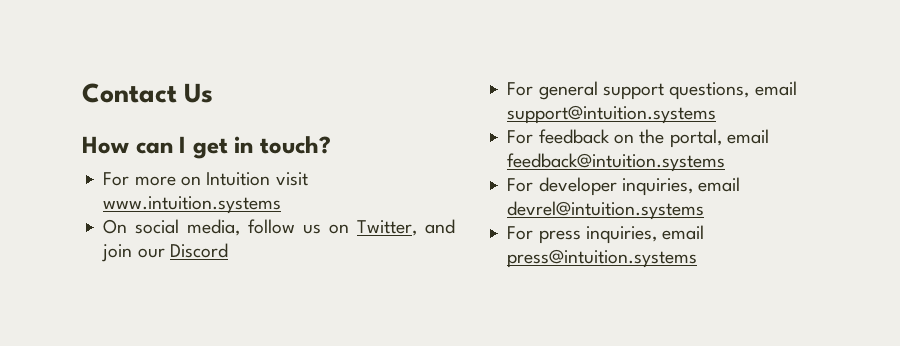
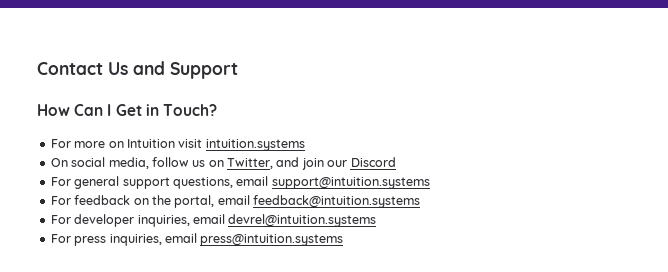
(214, 93) none -> [133,61,238,79] and Support
[135,136,332,159] can I get in touch? -> [74,104,217,116] Can I Get in Touch?
[103,196,282,214] www.intuition.systems -> [205,139,305,151] intuition.systems

